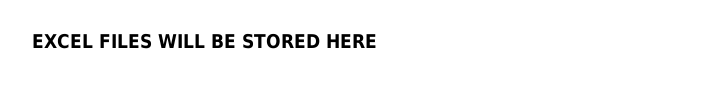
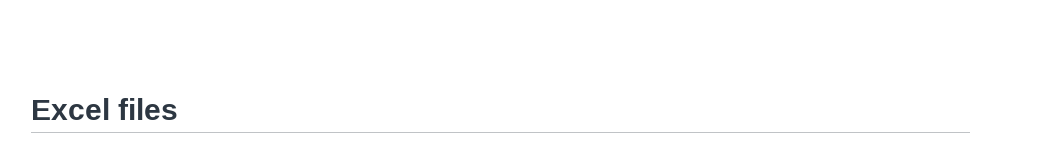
[32,33,377,49] EXCEL FILES WILL BE STORED HERE -> [31,98,179,120] Excel files

